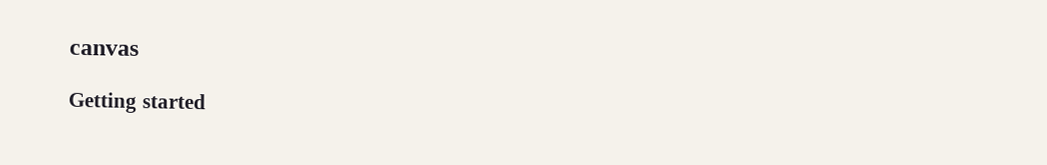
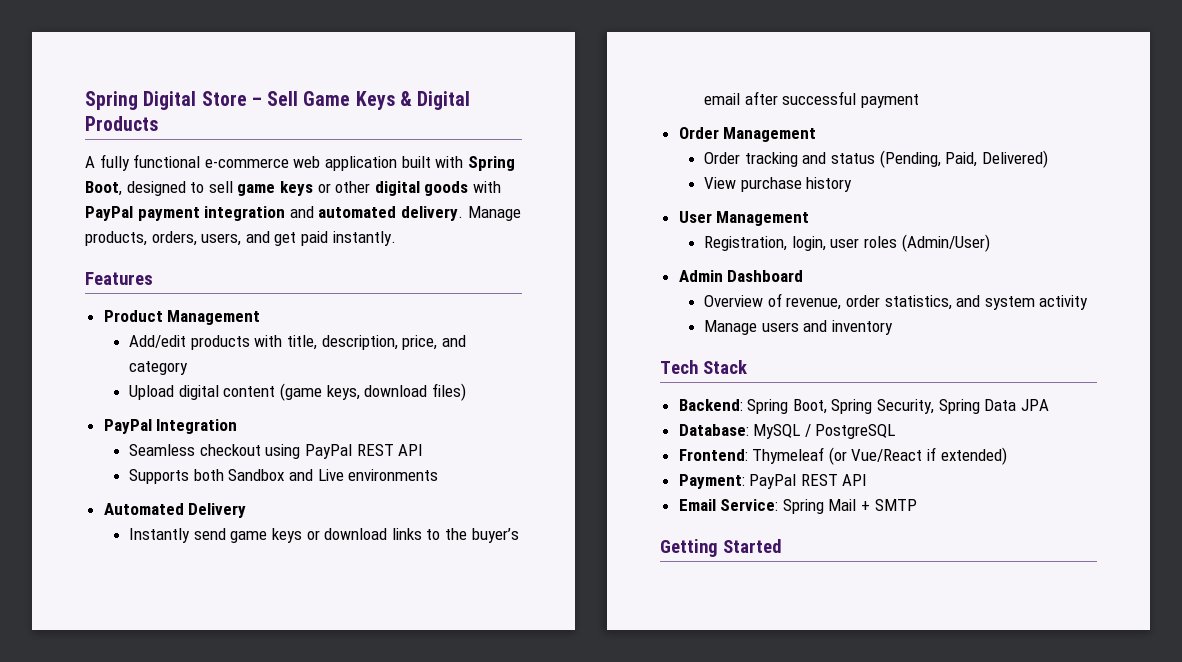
[69,43,139,57] canvas -> [85,91,471,110] [85,116,158,131] [85,154,515,171] [85,181,501,196] [85,206,521,221] [85,231,396,246] [85,272,153,285] [103,310,261,325] [129,335,466,350] [129,361,189,375] [129,383,466,401] [103,419,238,434] [129,444,424,459] [129,469,439,484] [103,503,247,518] [129,528,519,543] [704,91,919,108] [678,127,817,142] [704,150,1048,168] [704,177,853,192] [678,211,810,226] [704,234,990,252] [678,270,804,282] [704,293,1089,310] [704,320,893,335] [660,360,747,374] [678,399,1049,414] [678,424,896,439] [678,447,1007,465] [678,474,868,489] [678,499,917,514] Spring Digital Store – Sell Game Keys & Digital Products // A fully functional e-commerce web application built with Spring Boot, designed to sell game keys or other digital goods with PayPal payment integration and automated delivery. Manage products, orders, users, and get paid instantly. // Features // Product Management // Add/edit products with title, description, price, and category // Upload digital content (game keys, download files) // PayPal Integration // Seamless checkout using PayPal REST API // Supports both Sandbox and Live environments // Automated Delivery // Instantly send game keys or download links to the buyer’s email after successful payment // Order Management // Order tracking and status (Pending, Paid, Delivered) // View purchase history // User Management // Registration, login, user roles (Admin/User) // Admin Dashboard // Overview of revenue, order statistics, and system activity // Manage users and inventory // Tech Stack // Backend: Spring Boot, Spring Security, Spring Data JPA // Database: MySQL / PostgreSQL // Frontend: Thymeleaf (or Vue/React if extended) // Payment: PayPal REST API // Email Service: Spring Mail + SMTP
[141,93,206,110] started -> [722,539,782,553] Started

